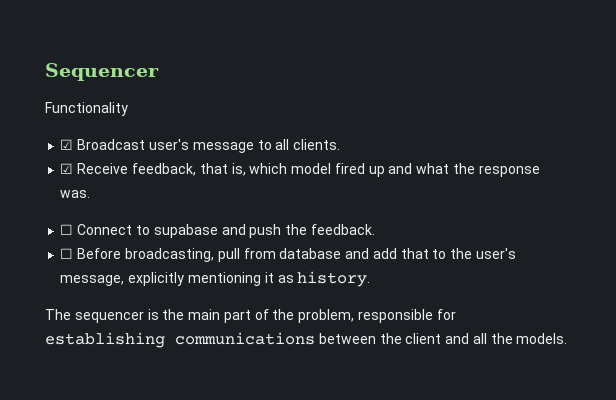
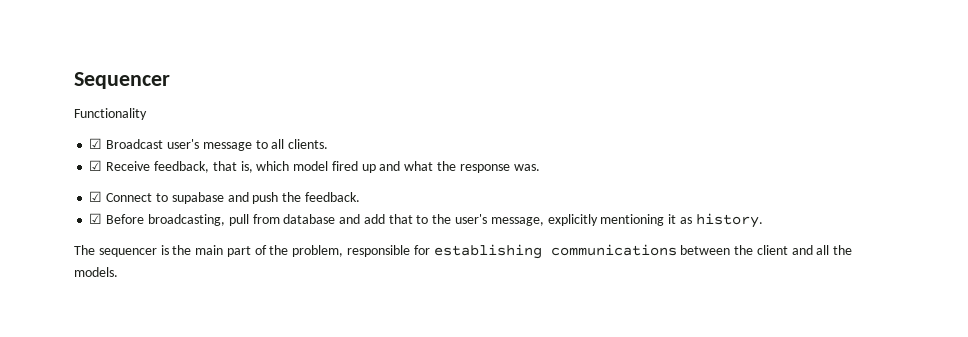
[60,224,74,235] ☐ -> [89,191,103,202] ☑
[60,248,74,259] ☐ -> [89,213,103,224] ☑

